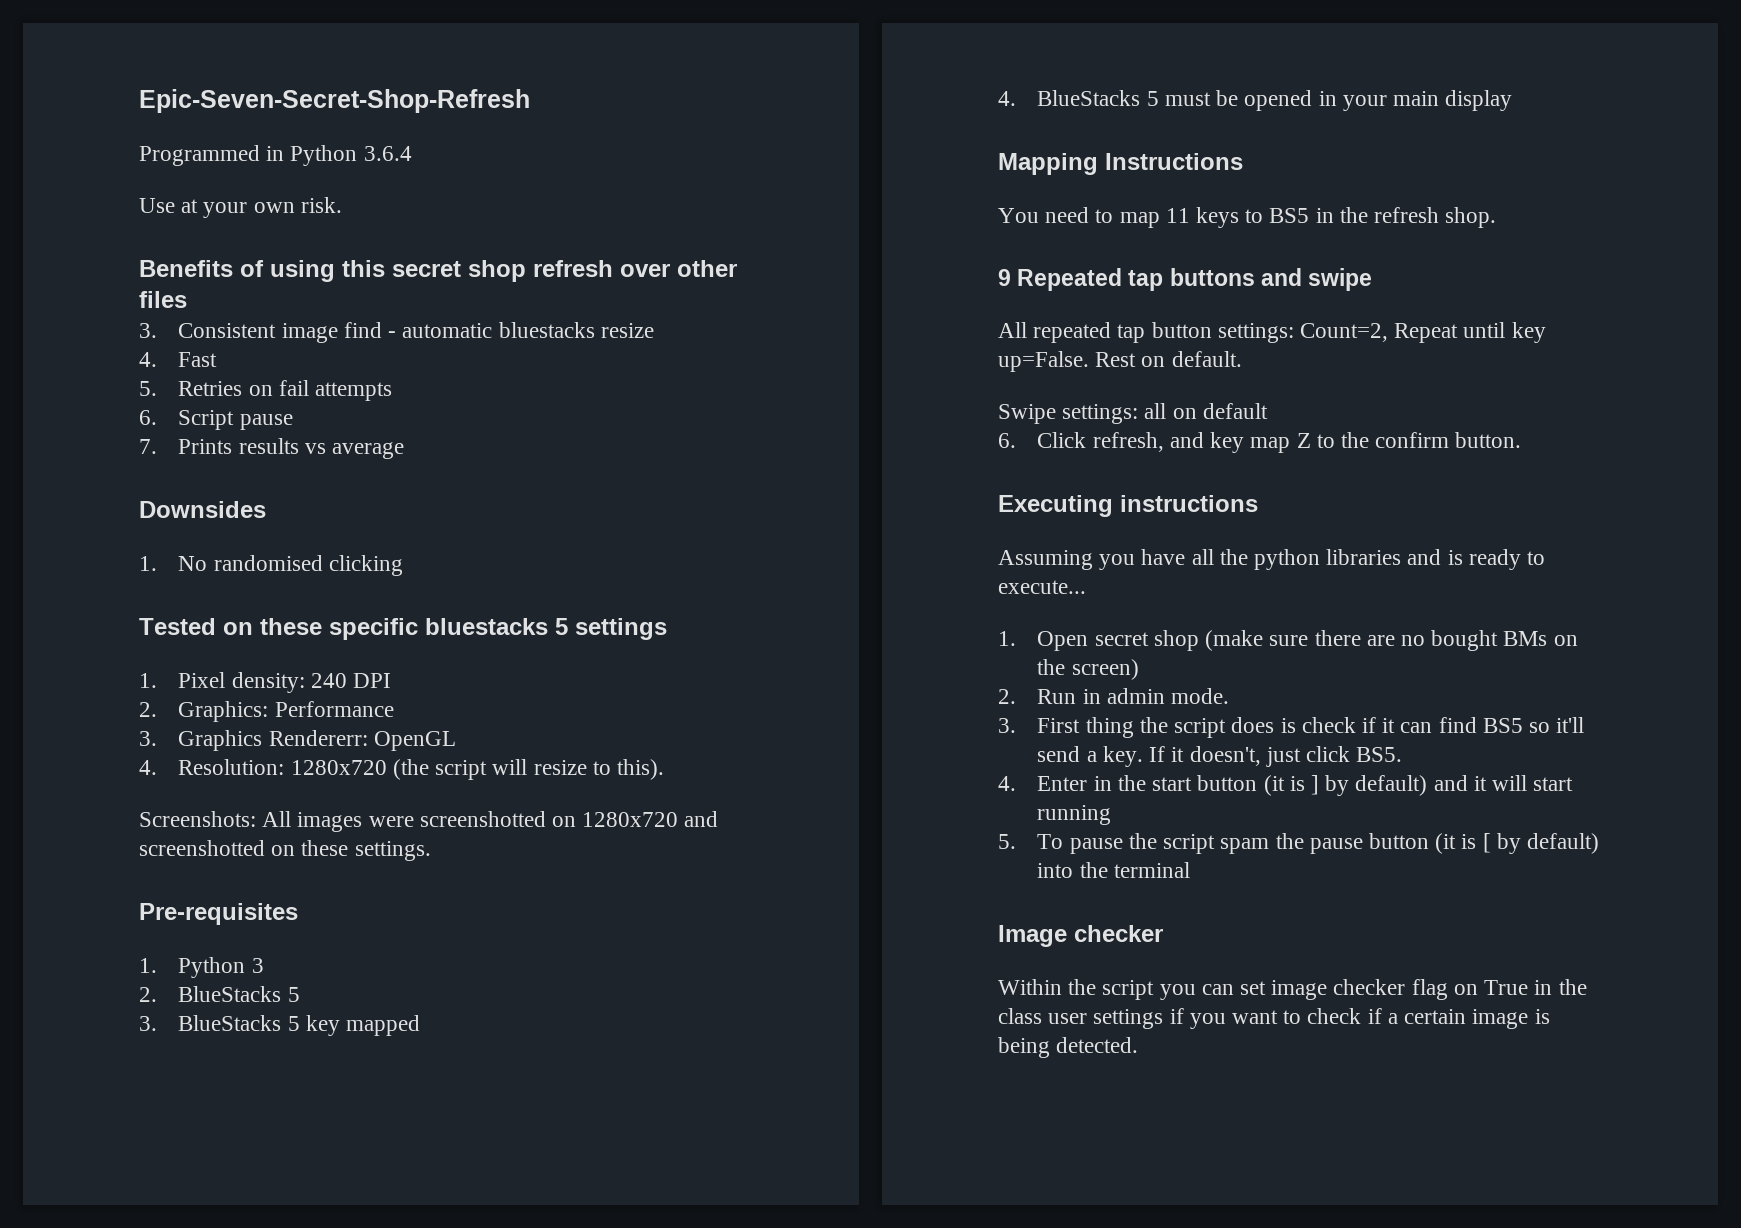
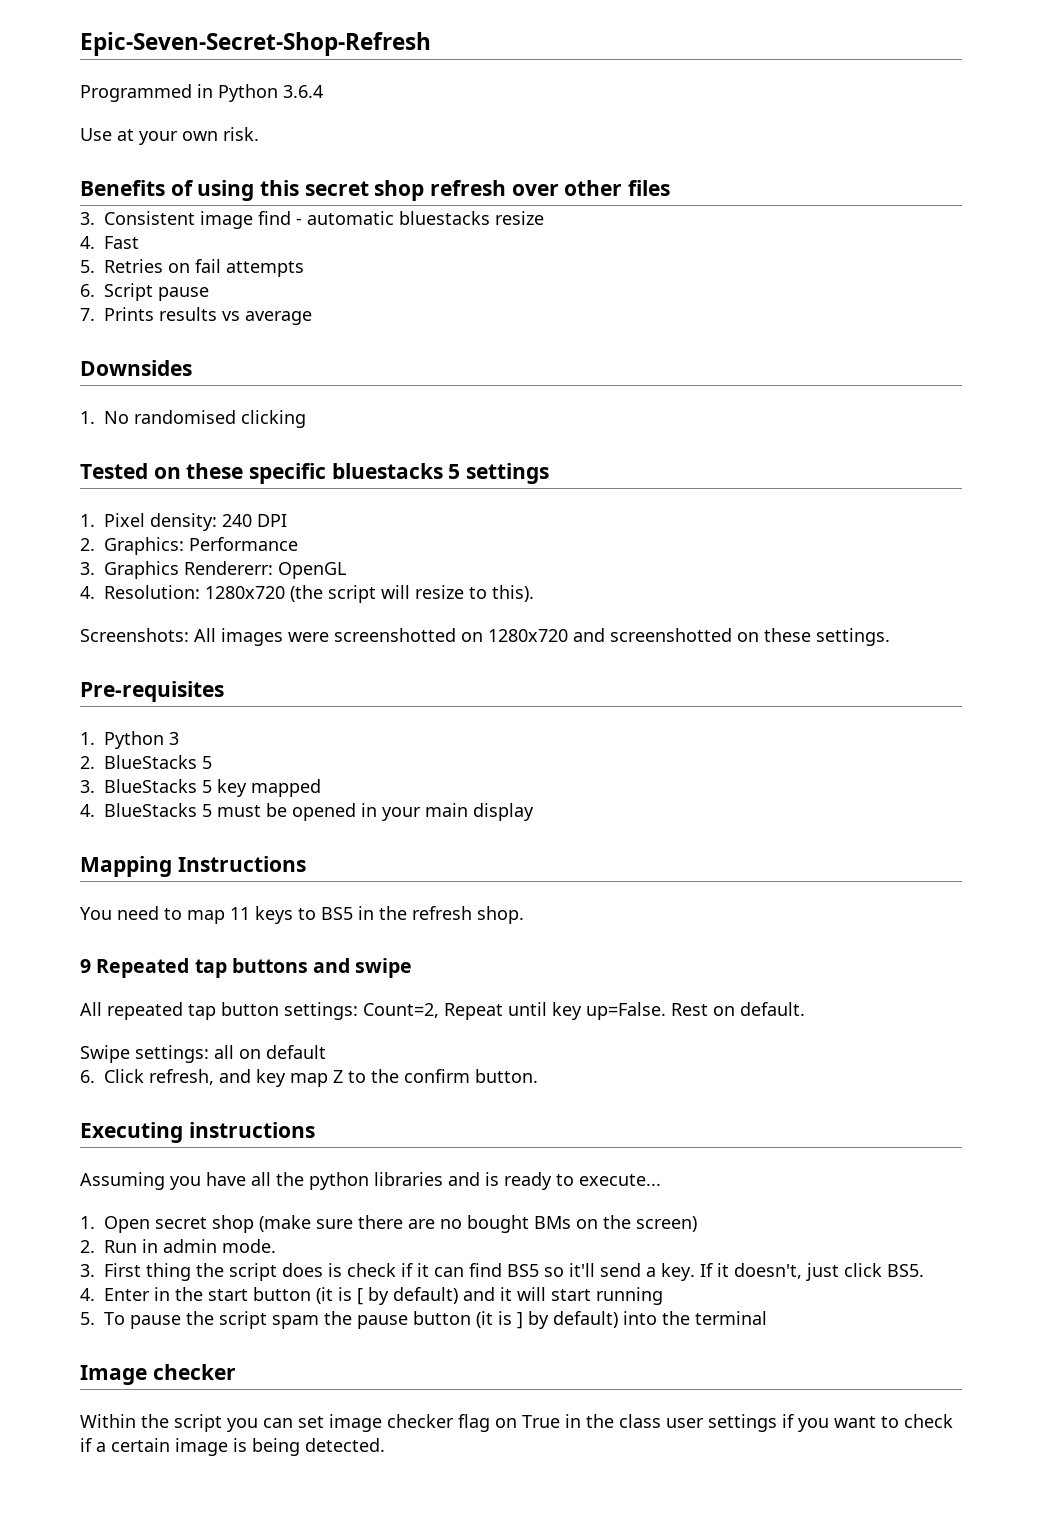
[1310,775,1319,795] ] -> [357,1288,363,1305] [
[1482,833,1491,853] [ -> [517,1312,523,1329] ]

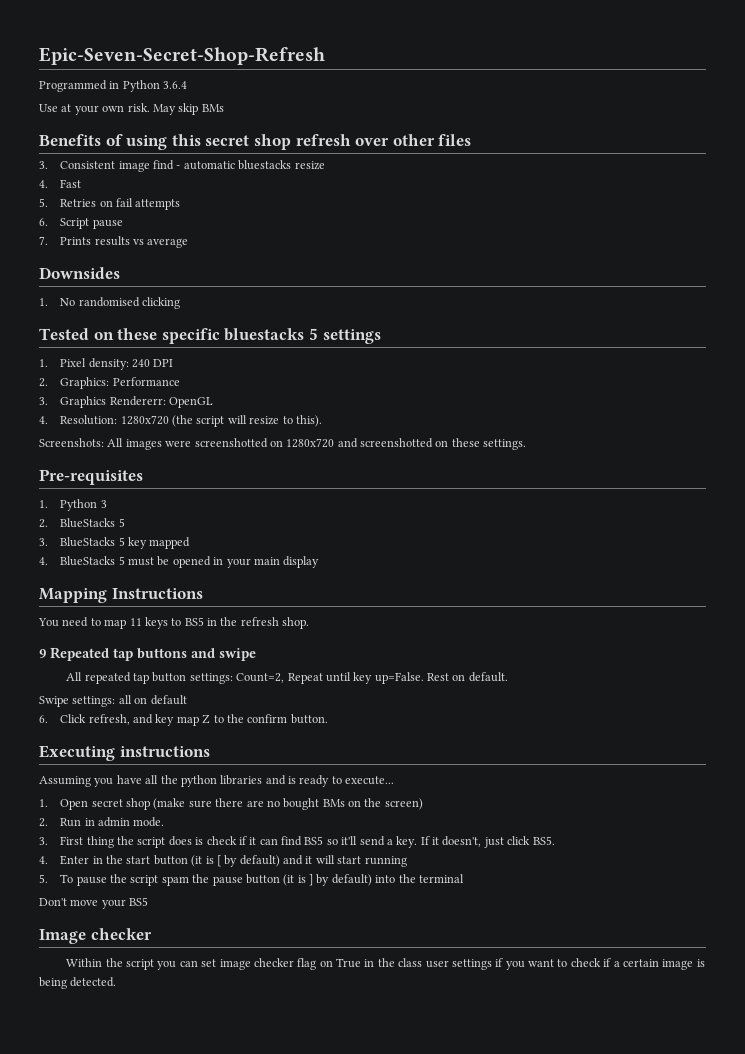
(259, 134) none -> [152,103,224,115] May skip BMs
(767, 1318) none -> [39,897,149,909] // Don't move your BS5

